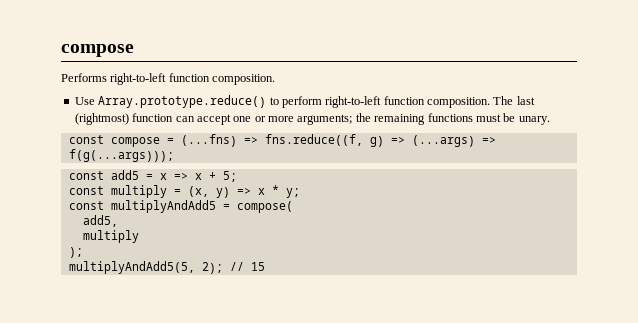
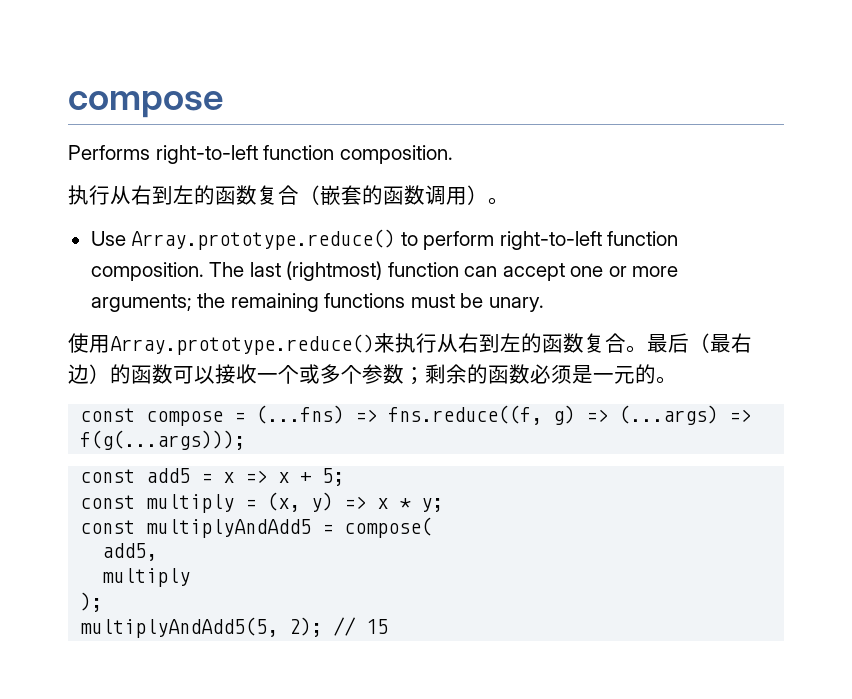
(276, 79) none -> [68,185,509,205] // 执行从右到左的函数复合（嵌套的函数调用）。
(550, 120) none -> [68,333,752,355] [68,364,677,385] // 使用Array.prototype.reduce()来执行从右到左的函数复合。最后（最右边）的函数可以接收一个或多个参数；剩余的函数必须是一元的。

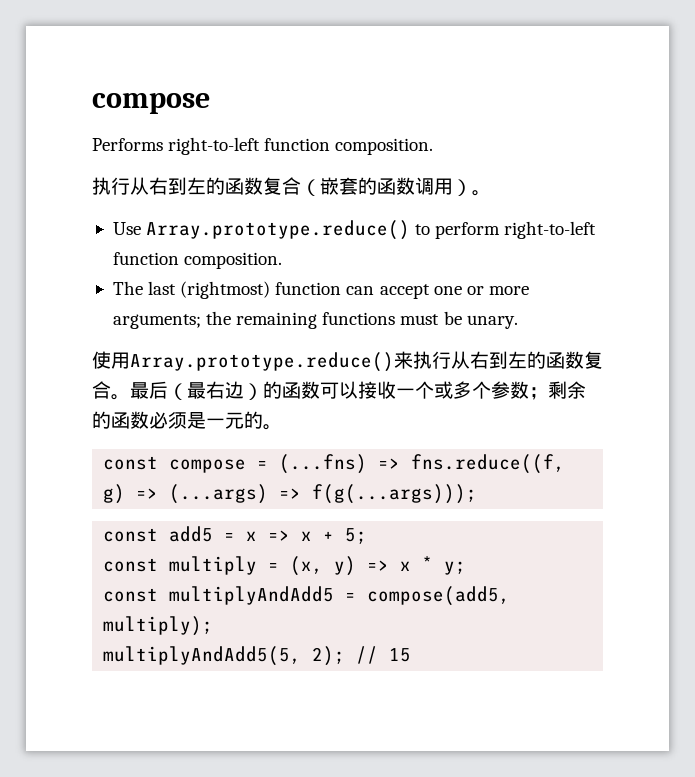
(204, 271) none -> (283, 260) //
[344,517,433,538] [102,543,158,561] [102,568,191,587] [80,592,103,612] compose( // add5, // multiply // ); -> [367,586,511,606] [103,616,214,636] compose(add5, multiply);

